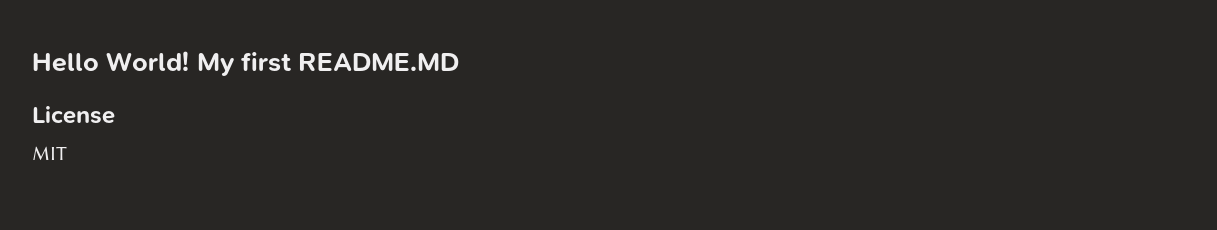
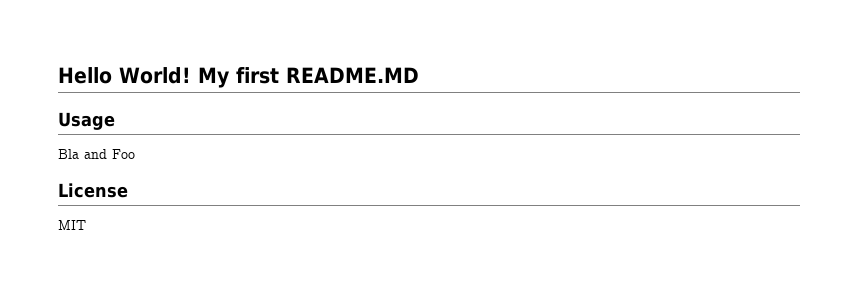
(460, 62) none -> [58,112,115,130] [58,149,135,159] // Usage // Bla and Foo

